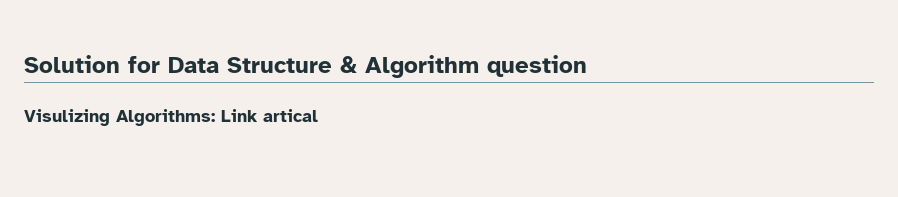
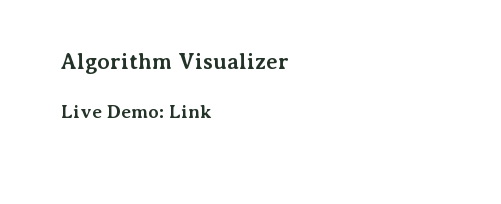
[24,55,587,78] [24,109,318,126] Solution for Data Structure & Algorithm question // Visulizing Algorithms: Link artical -> [61,53,289,74] [61,105,213,118] Algorithm Visualizer // Live Demo: Link

